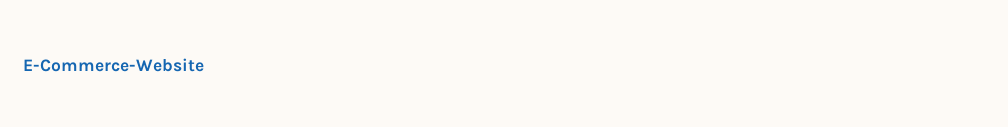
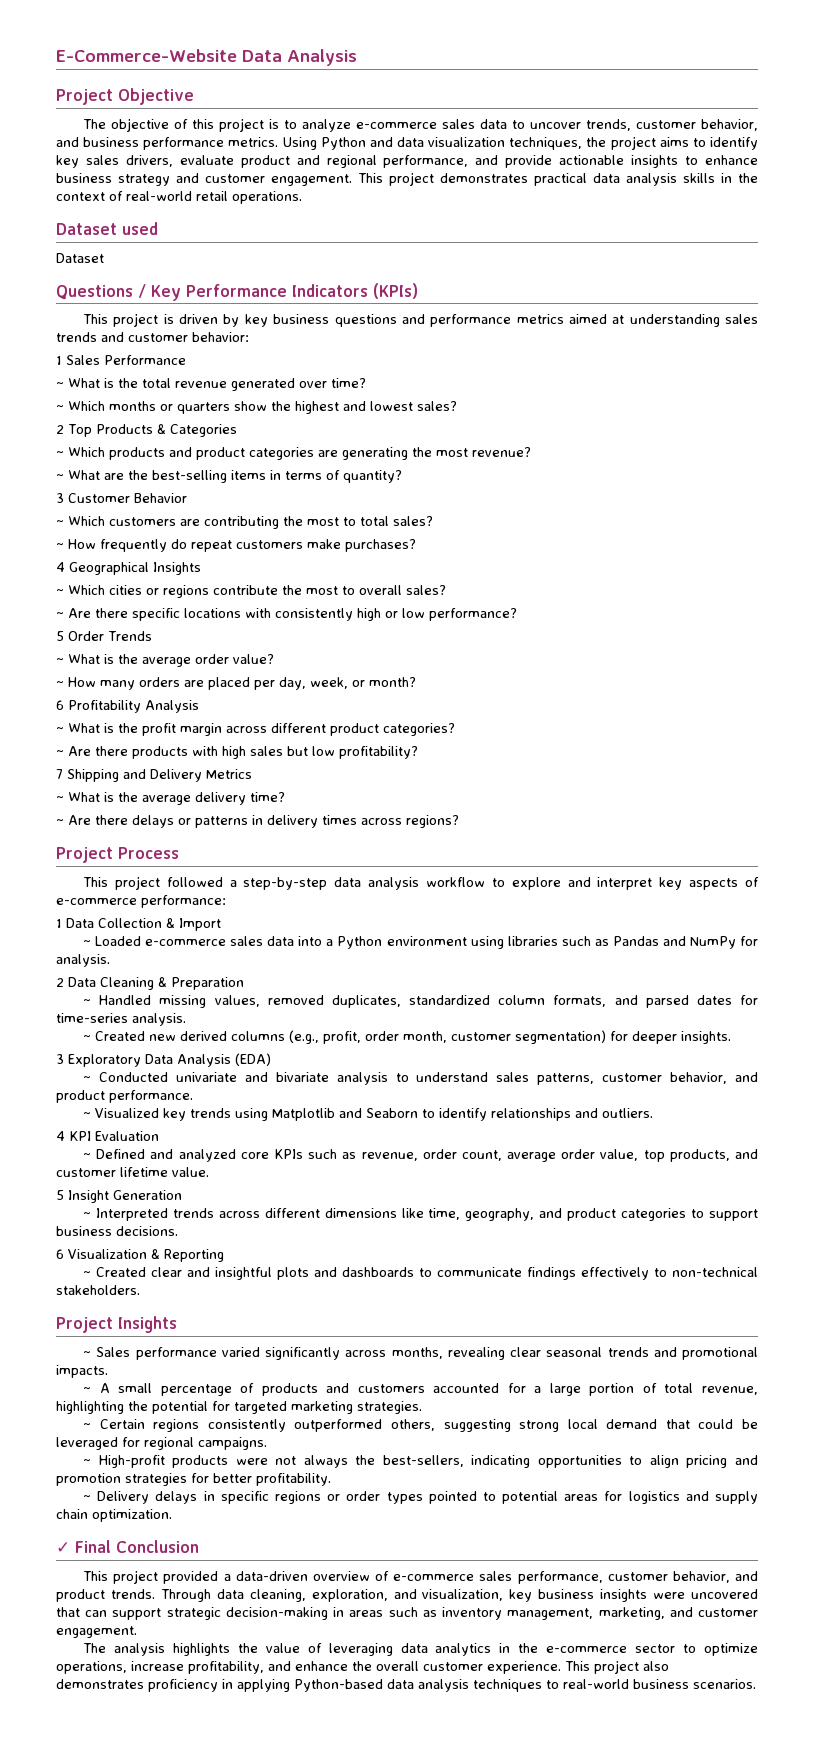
(204, 65) none -> [241,49,357,66] [56,88,194,105] [83,118,759,132] [56,136,758,150] [56,155,758,168] [56,172,758,186] [56,191,302,204] [56,222,158,235] [56,253,104,263] [56,283,418,301] [83,313,758,327] [56,332,249,342] [56,355,186,365] [56,378,366,391] [56,401,457,414] [56,424,237,437] [56,447,531,460] [56,470,402,483] [56,493,187,503] [56,516,433,529] [56,539,416,552] [56,562,201,575] [56,585,446,598] [56,608,517,621] [56,631,152,641] [56,654,274,667] [56,677,416,690] [56,700,199,713] [56,723,455,736] [56,746,418,759] [56,769,252,782] [56,792,285,805] [56,815,459,828] [56,847,179,863] [83,876,759,890] [56,895,226,908] [56,918,221,931] [83,936,759,949] [56,954,110,967] [56,977,244,990] [83,995,759,1008] [56,1013,186,1026] [83,1030,732,1044] [56,1053,271,1067] [83,1072,759,1085] [56,1090,193,1103] [83,1108,654,1121] [56,1131,159,1141] [83,1149,758,1162] [56,1167,209,1177] [56,1190,182,1203] [83,1208,759,1221] [56,1226,178,1236] [56,1249,224,1262] [83,1267,758,1280] [56,1285,140,1295] [56,1316,177,1333] [83,1347,758,1360] [56,1365,108,1378] [83,1383,758,1396] [56,1401,422,1414] [83,1419,759,1432] [56,1437,267,1450] [83,1455,758,1468] [56,1473,331,1486] [83,1491,758,1504] [56,1509,172,1522] [56,1540,199,1553] [83,1570,758,1584] [56,1589,758,1602] [56,1607,759,1620] [56,1626,137,1638] [83,1643,758,1656] [56,1660,669,1674] [56,1679,756,1692] Data Analysis // Project Objective // The objective of this project is to analyze e-commerce sales data to uncover trends, customer behavior, and business performance metrics. Using Python and data visualization techniques, the project aims to identify key sales drivers, evaluate product and regional performance, and provide actionable insights to enhance business strategy and customer engagement. This project demonstrates practical data analysis skills in the context of real-world retail operations. // Dataset used // Dataset // Questions / Key Performance Indicators (KPIs) // This project is driven by key business questions and performance metrics aimed at understanding sales trends and customer behavior: // 1 Sales Performance // ~ What is the total revenue generated over time? // ~ Which months or quarters show the highest and lowest sales? // 2 Top Products & Categories // ~ Which products and product categories are generating the most revenue? // ~ What are the best-selling items in terms of quantity? // 3 Customer Behavior // ~ Which customers are contributing the most to total sales? // ~ How frequently do repeat customers make purchases? // 4 Geographical Insights // ~ Which cities or regions contribute the most to overall sales? // ~ Are there specific locations with consistently high or low performance? // 5 Order Trends // ~ What is the average order value? // ~ How many orders are placed per day, week, or month? // 6 Profitability Analysis // ~ What is the profit margin across different product categories? // ~ Are there products with high sales but low profitability? // 7 Shipping and Delivery Metrics // ~ What is the average delivery time? // ~ Are there delays or patterns in delivery times across regions? // Project Process // This project followed a step-by-step data analysis workflow to explore and interpret key aspects of e-commerce performance: // 1 Data Collection & Import // ~ Loaded e-commerce sales data into a Python environment using libraries such as Pandas and NumPy for analysis. // 2 Data Cleaning & Preparation // ~ Handled missing values, removed duplicates, standardized column formats, and parsed dates for time-series analysis. // ~ Created new derived columns (e.g., profit, order month, customer segmentation) for deeper insights. // 3 Exploratory Data Analysis (EDA) // ~ Conducted univariate and bivariate analysis to understand sales patterns, customer behavior, and product performance. // ~ Visualized key trends using Matplotlib and Seaborn to identify relationships and outliers. // 4 KPI Evaluation // ~ Defined and analyzed core KPIs such as revenue, order count, average order value, top products, and customer lifetime value. // 5 Insight Generation // ~ Interpreted trends across different dimensions like time, geography, and product categories to support business decisions. // 6 Visualization & Reporting // ~ Created clear and insightful plots and dashboards to communicate findings effectively to non-technical stakeholders. // Project Insights // ~ Sales performance varied significantly across months, revealing clear seasonal trends and promotional impacts. // ~ A small percentage of products and customers accounted for a large portion of total revenue, highlighting the potential for targeted marketing strategies. // ~ Certain regions consistently outperformed others, suggesting strong local demand that could be leveraged for regional campaigns. // ~ High-profit products were not always the best-sellers, indicating opportunities to align pricing and promotion strategies for better profitability. // ~ Delivery delays in specific regions or order types pointed to potential areas for logistics and supply chain optimization. // ✓ Final Conclusion // This project provided a data-driven overview of e-commerce sales performance, customer behavior, and product trends. Through data cleaning, exploration, and visualization, key business insights were uncovered that can support strategic decision-making in areas such as inventory management, marketing, and customer engagement. // The analysis highlights the value of leveraging data analytics in the e-commerce sector to optimize operations, increase profitability, and enhance the overall customer experience. This project also demonstrates proficiency in applying Python-based data analysis techniques to real-world business scenarios.

